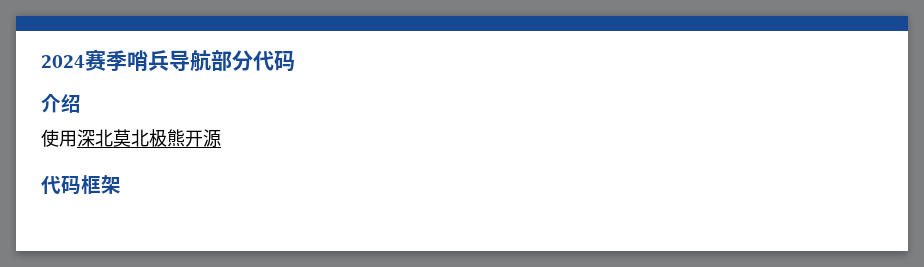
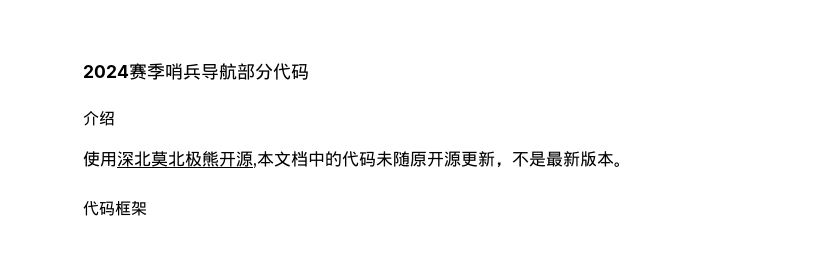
(221, 138) none -> [253,151,631,168] ,本文档中的代码未随原开源更新，不是最新版本。

